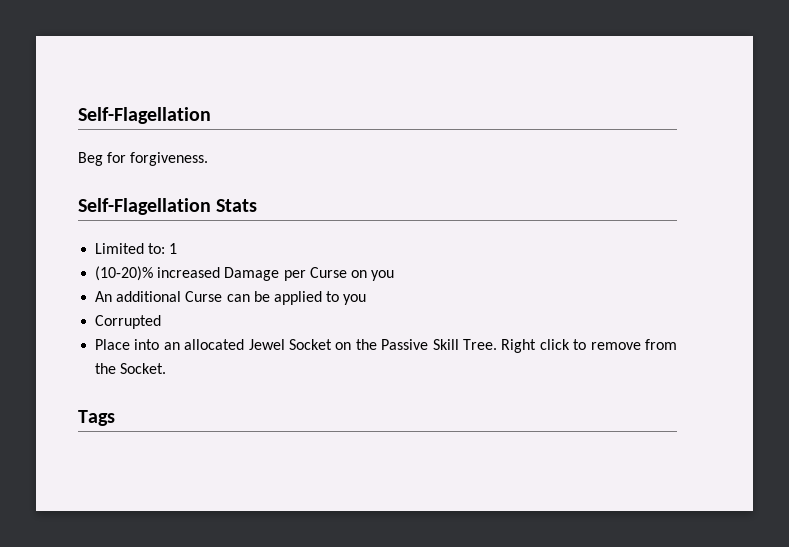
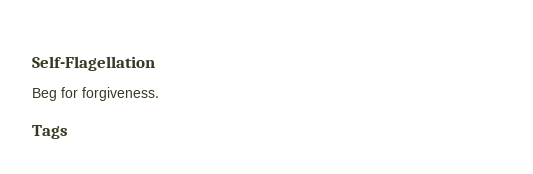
[78,198,258,215] [95,243,178,254] [95,266,395,281] [95,291,367,305] [95,315,162,329] [95,339,677,353] [95,363,167,374] // Self-Flagellation Stats // Limited to: 1 // (10-20)% increased Damage per Curse on you // An additional Curse can be applied to you // Corrupted // Place into an allocated Jewel Socket on the Passive Skill Tree. Right click to remove from the Socket. -> (159, 94) none

